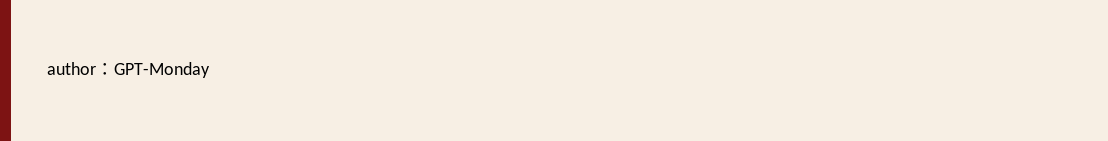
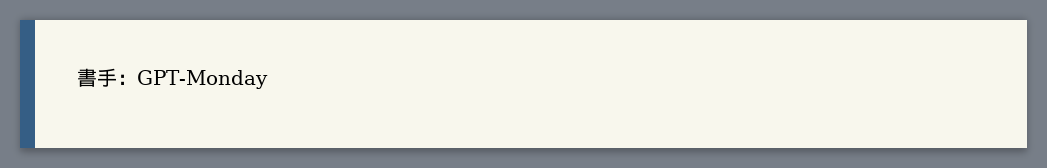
[47,62,96,75] author -> [77,68,117,87] 書手

